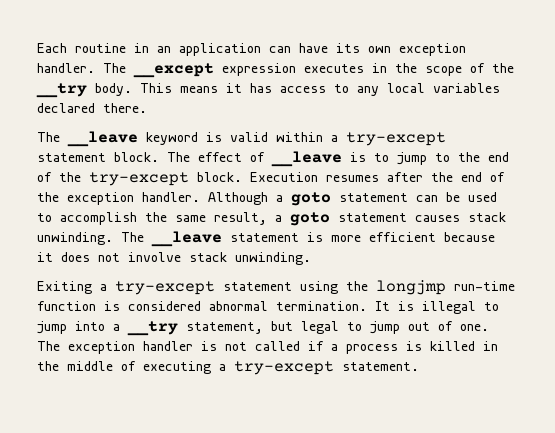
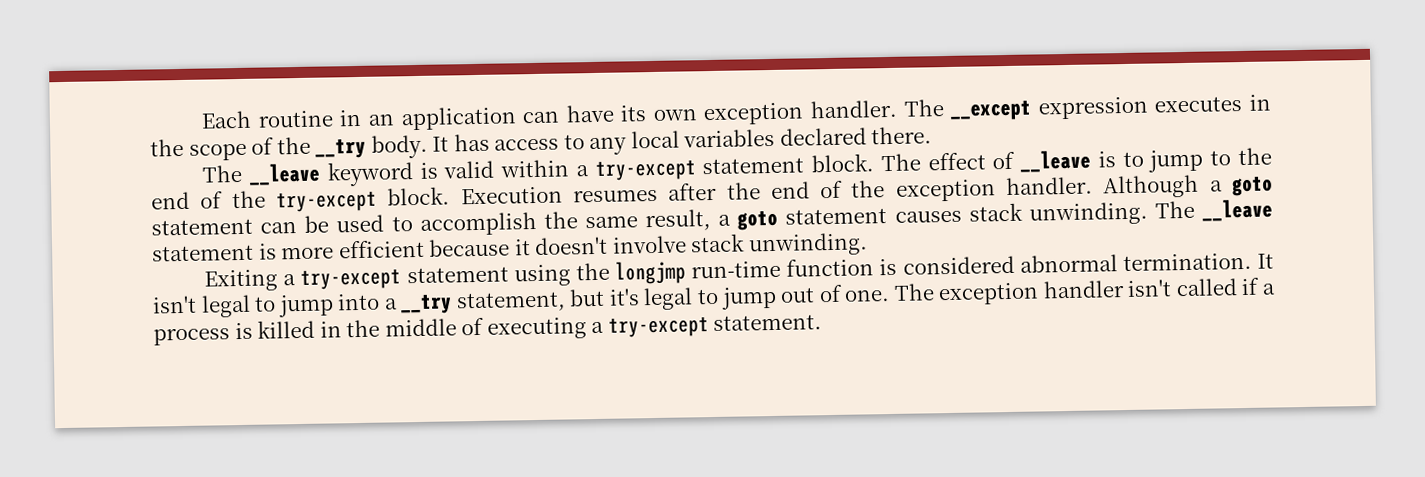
[140,83,242,93] This means it -> [432,136,450,152] It
[61,252,120,262] does not -> [534,236,609,256] doesn't
[398,301,476,314] is illegal -> [152,294,251,318] isn't legal
(293, 326) none -> [608,288,640,306] it's
[201,341,247,351] is not -> [1127,279,1173,297] isn't

